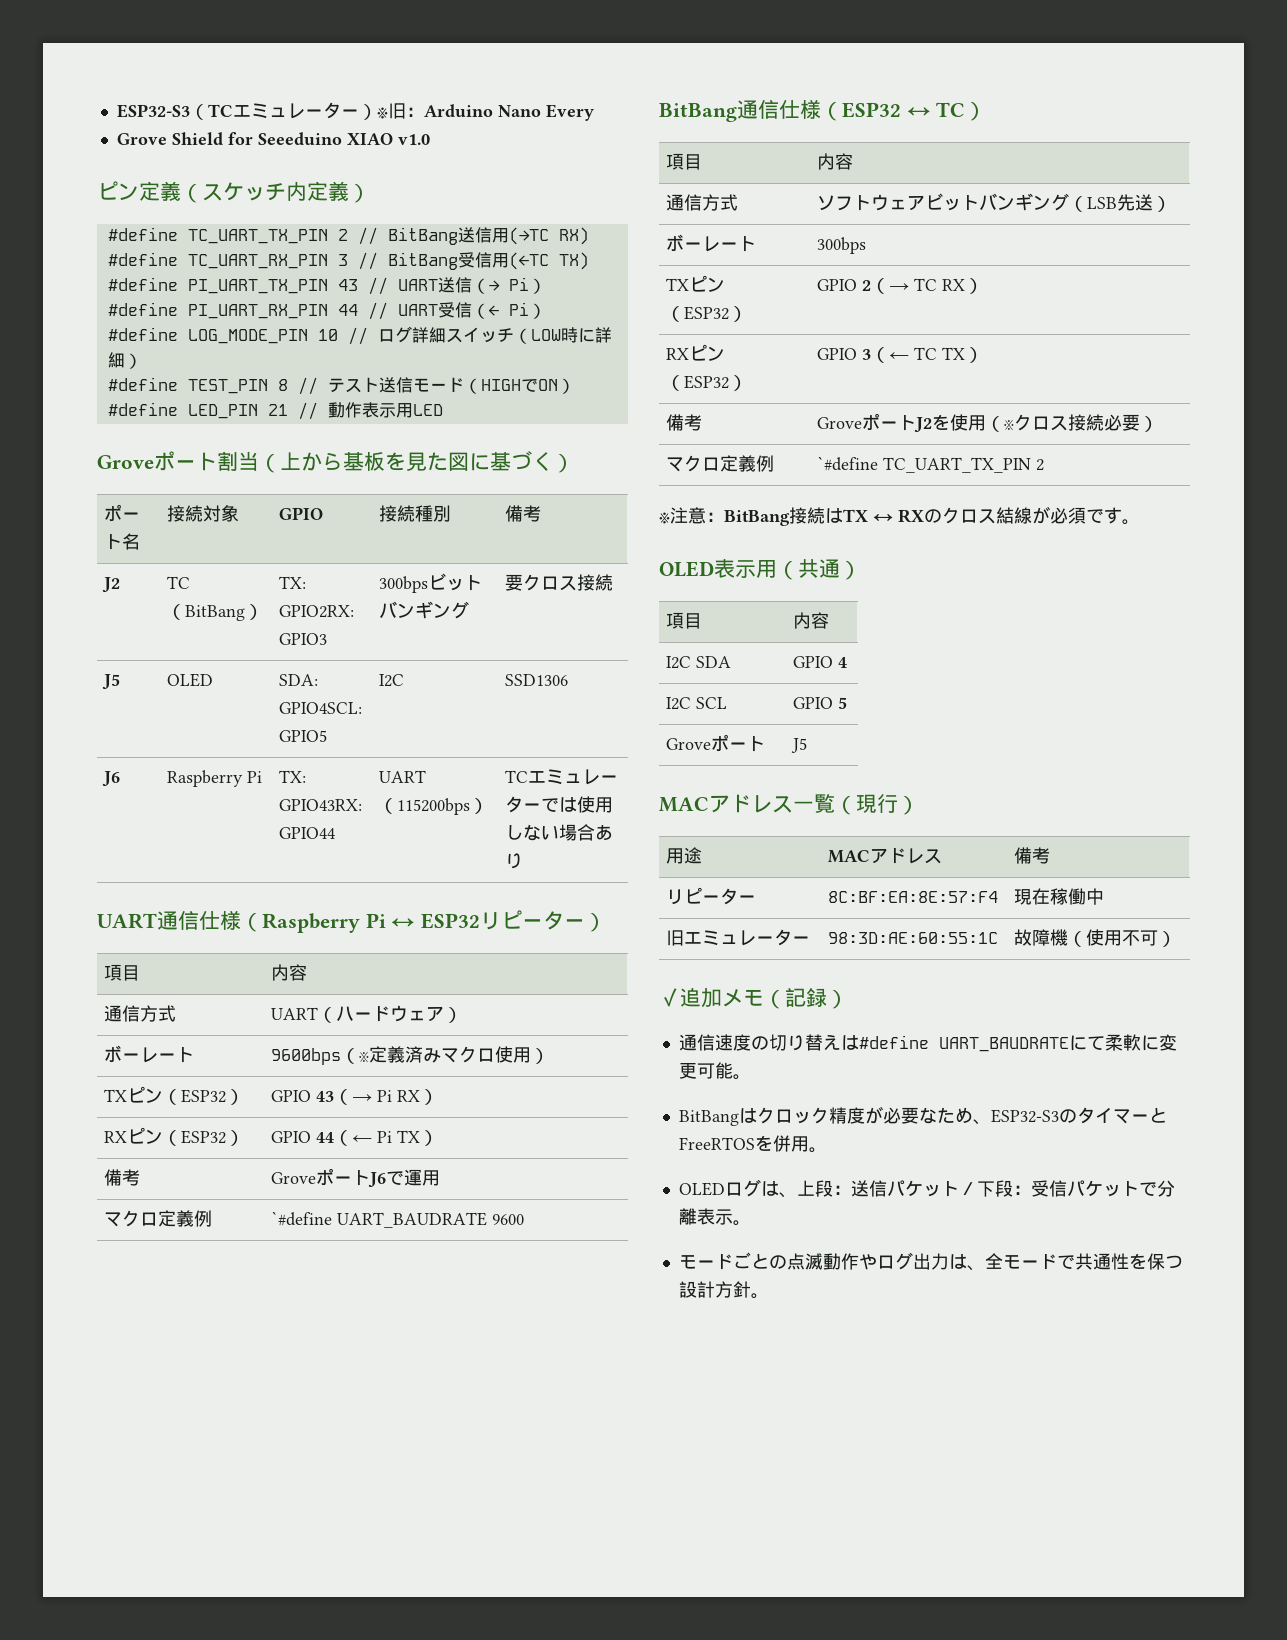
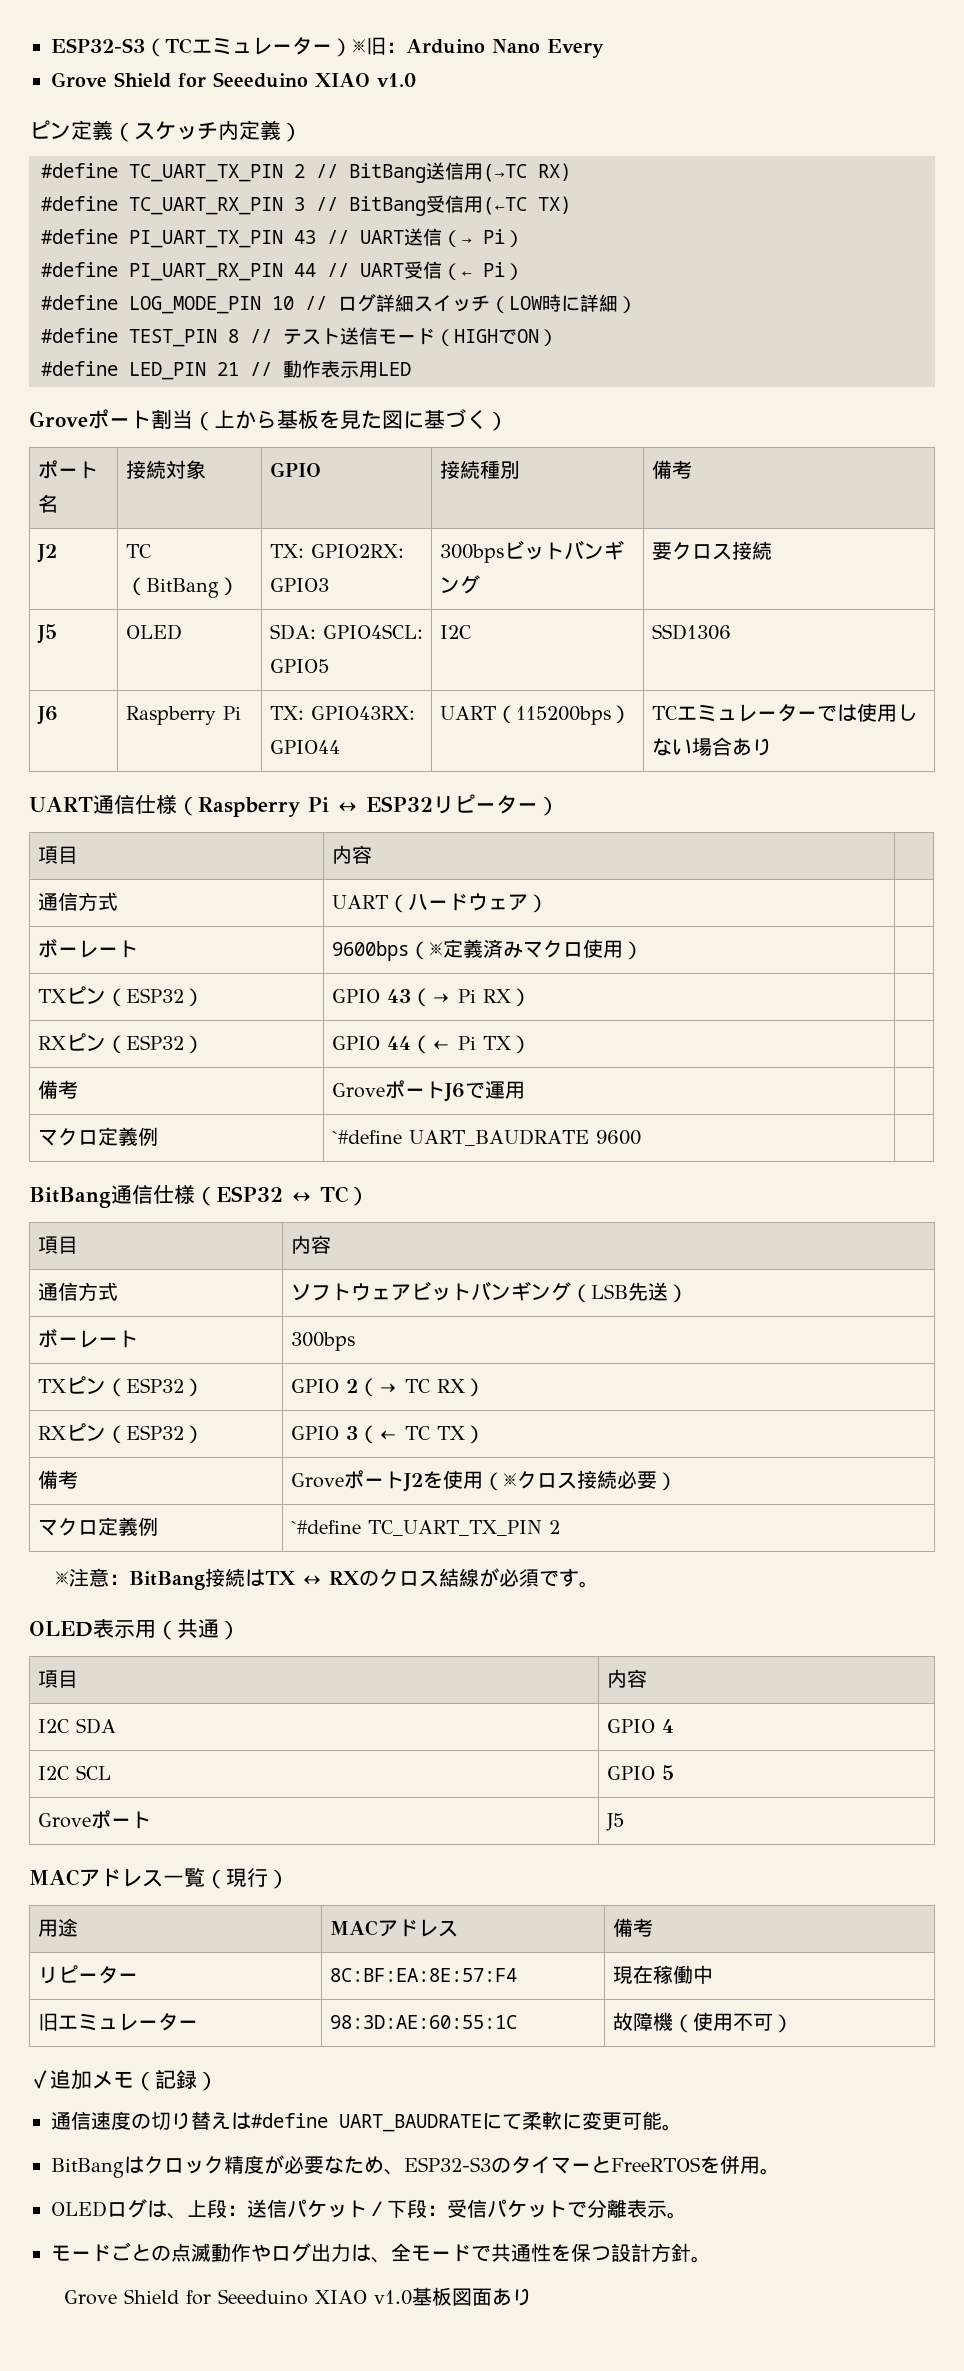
(769, 1296) none -> [64,2287,533,2306] // Grove Shield for Seeeduino XIAO v1.0基板図面あり

